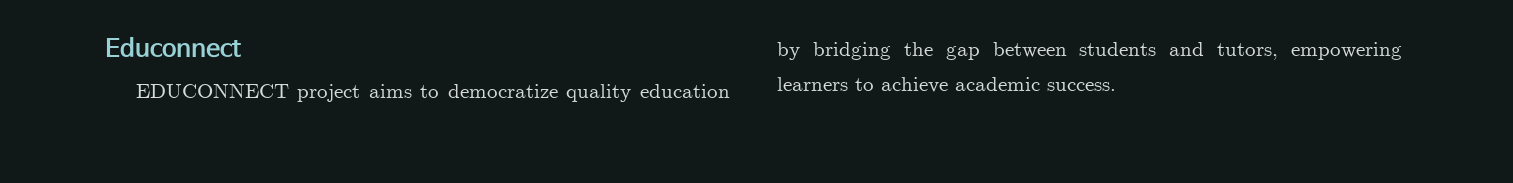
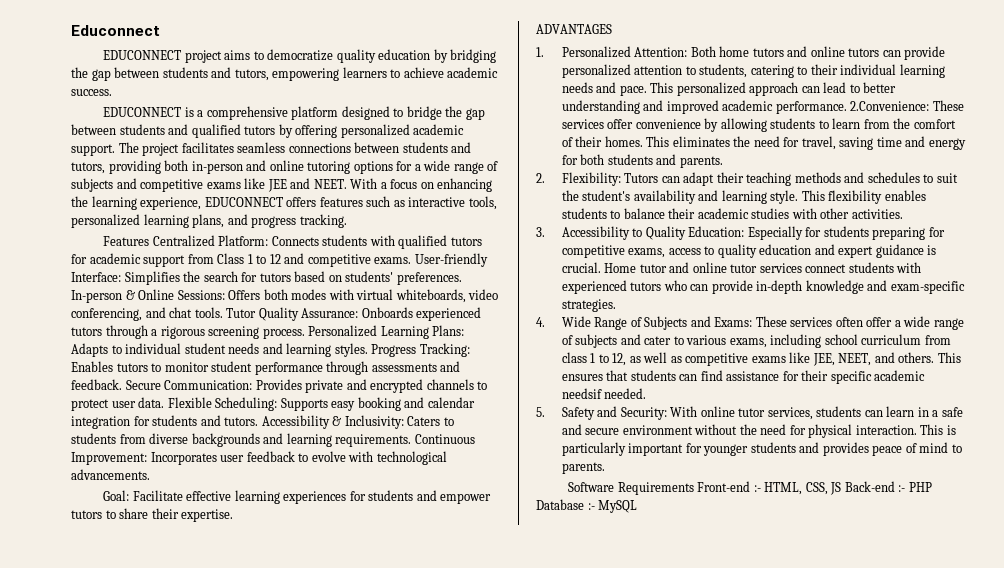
(1116, 86) none -> [103,106,485,120] [71,124,465,138] [71,142,472,156] [71,160,499,174] [71,178,493,192] [71,196,497,210] [71,214,347,228] [103,235,482,249] [71,253,488,267] [71,271,462,285] [71,289,499,303] [71,307,482,321] [71,325,465,339] [71,343,470,357] [71,361,461,375] [71,379,488,393] [71,397,475,411] [71,415,454,429] [71,433,475,447] [71,451,447,465] [71,469,150,480] [103,490,492,504] [71,508,234,522] [536,24,612,34] [536,46,946,60] [561,64,945,78] [561,82,897,96] [561,100,964,114] [561,118,956,132] [561,136,966,150] [561,154,723,168] [536,172,958,186] [561,190,926,204] [561,208,903,219] [536,226,945,240] [561,244,937,258] [561,262,922,273] [561,280,965,294] [561,299,616,312] [536,316,964,330] [561,334,951,348] [561,352,961,366] [561,370,926,384] [561,388,647,399] [536,406,963,420] [561,424,956,438] [561,442,962,456] [561,462,605,474] [568,481,932,495] [536,499,638,513] // EDUCONNECT is a comprehensive platform designed to bridge the gap between students and qualified tutors by offering personalized academic support. The project facilitates seamless connections between students and tutors, providing both in-person and online tutoring options for a wide range of subjects and competitive exams like JEE and NEET. With a focus on enhancing the learning experience, EDUCONNECT offers features such as interactive tools, personalized learning plans, and progress tracking. // Features Centralized Platform: Connects students with qualified tutors for academic support from Class 1 to 12 and competitive exams. User-friendly Interface: Simplifies the search for tutors based on students' preferences. In-person & Online Sessions: Offers both modes with virtual whiteboards, video conferencing, and chat tools. Tutor Quality Assurance: Onboards experienced tutors through a rigorous screening process. Personalized Learning Plans: Adapts to individual student needs and learning styles. Progress Tracking: Enables tutors to monitor student performance through assessments and feedback. Secure Communication: Provides private and encrypted channels to protect user data. Flexible Scheduling: Supports easy booking and calendar integration for students and tutors. Accessibility & Inclusivity: Caters to students from diverse backgrounds and learning requirements. Continuous Improvement: Incorporates user feedback to evolve with technological advancements. // Goal: Facilitate effective learning experiences for students and empower tutors to share their expertise. // ADVANTAGES // 1. Personalized Attention: Both home tutors and online tutors can provide personalized attention to students, catering to their individual learning needs and pace. This personalized approach can lead to better understanding and improved academic performance. 2.Convenience: These services offer convenience by allowing students to learn from the comfort of their homes. This eliminates the need for travel, saving time and energy for both students and parents. // 2. Flexibility: Tutors can adapt their teaching methods and schedules to suit the student's availability and learning style. This flexibility enables students to balance their academic studies with other activities. // 3. Accessibility to Quality Education: Especially for students preparing for competitive exams, access to quality education and expert guidance is crucial. Home tutor and online tutor services connect students with experienced tutors who can provide in-depth knowledge and exam-specific strategies. // 4. Wide Range of Subjects and Exams: These services often offer a wide range of subjects and cater to various exams, including school curriculum from class 1 to 12, as well as competitive exams like JEE, NEET, and others. This ensures that students can find assistance for their specific academic needsif needed. // 5. Safety and Security: With online tutor services, students can learn in a safe and secure environment without the need for physical interaction. This is particularly important for younger students and provides peace of mind to parents. // Software Requirements Front-end :- HTML, CSS, JS Back-end :- PHP Database :- MySQL

